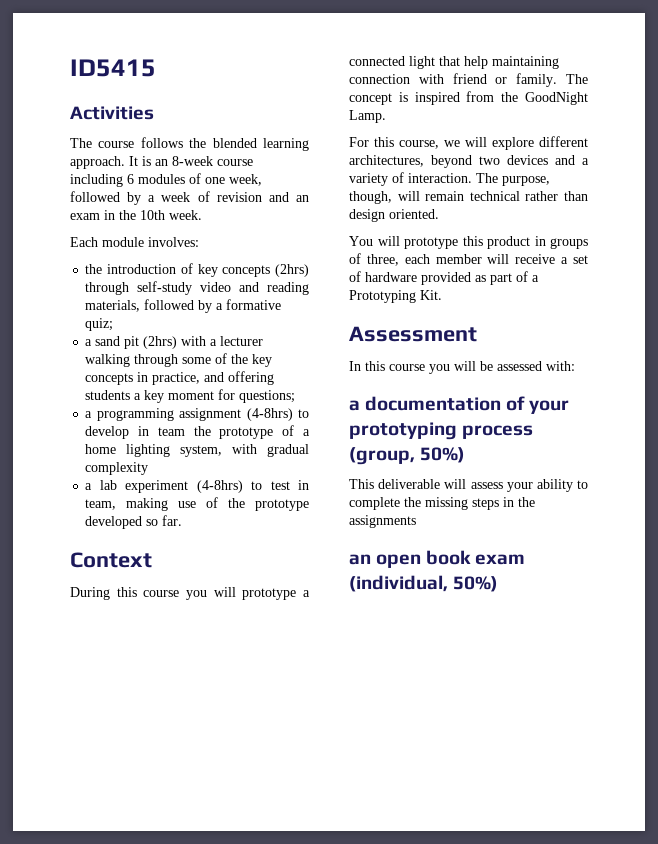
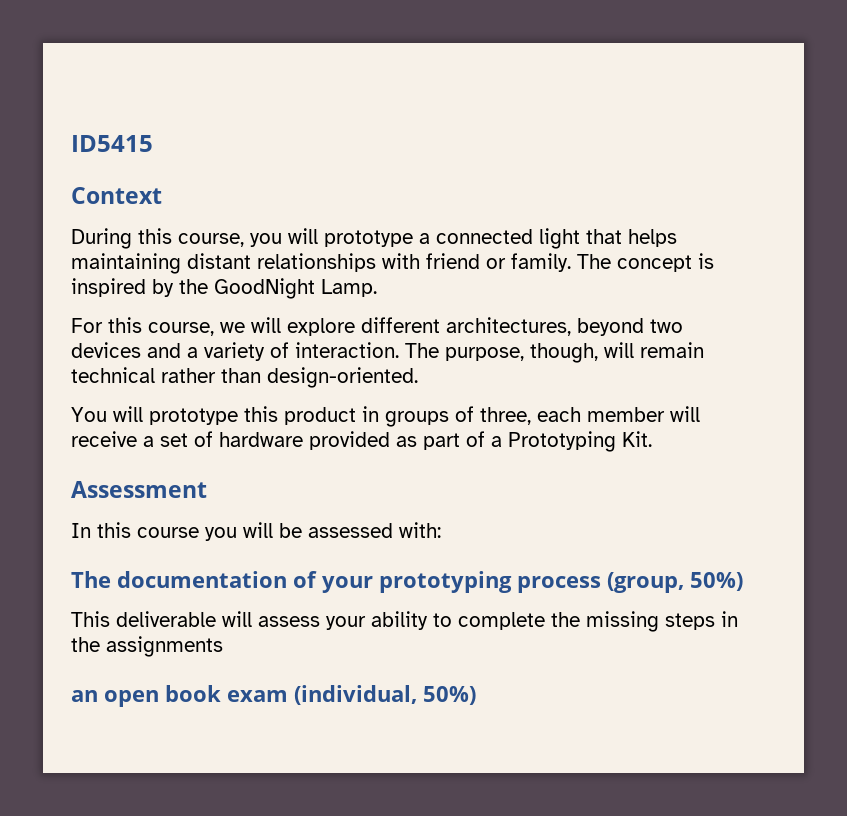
[70,106,154,120] [70,137,309,151] [70,156,253,169] [70,173,262,187] [70,191,309,205] [70,210,202,220] [70,237,199,247] [85,263,309,277] [85,281,309,295] [85,299,282,313] [85,318,114,331] [85,336,264,349] [85,353,273,367] [85,371,275,385] [85,389,296,403] [85,408,309,421] [85,425,310,439] [85,444,309,457] [85,462,149,475] [85,480,309,493] [85,497,309,511] [85,515,183,529] // Activities // The course follows the blended learning approach. It is an 8-week course including 6 modules of one week, followed by a week of revision and an exam in the 10th week. // Each module involves: // the introduction of key concepts (2hrs) through self-study video and reading materials, followed by a formative quiz; // a sand pit (2hrs) with a lecturer walking through some of the key concepts in practice, and offering students a key moment for questions; // a programming assignment (4-8hrs) to develop in team the prototype of a home lighting system, with gradual complexity // a lab experiment (4-8hrs) to test in team, making use of the prototype developed so far. -> (153, 143) none
[143,590,180,597] course -> [178,233,244,247] course,
[464,56,559,69] [349,74,410,84] help maintaining connection -> [628,229,677,247] [71,253,376,274] helps maintaining distant relationships
[466,91,495,102] from -> [152,279,174,297] by
[349,209,439,222] design oriented. -> [267,367,418,388] design-oriented.
[349,400,360,411] a -> [71,571,111,588] The

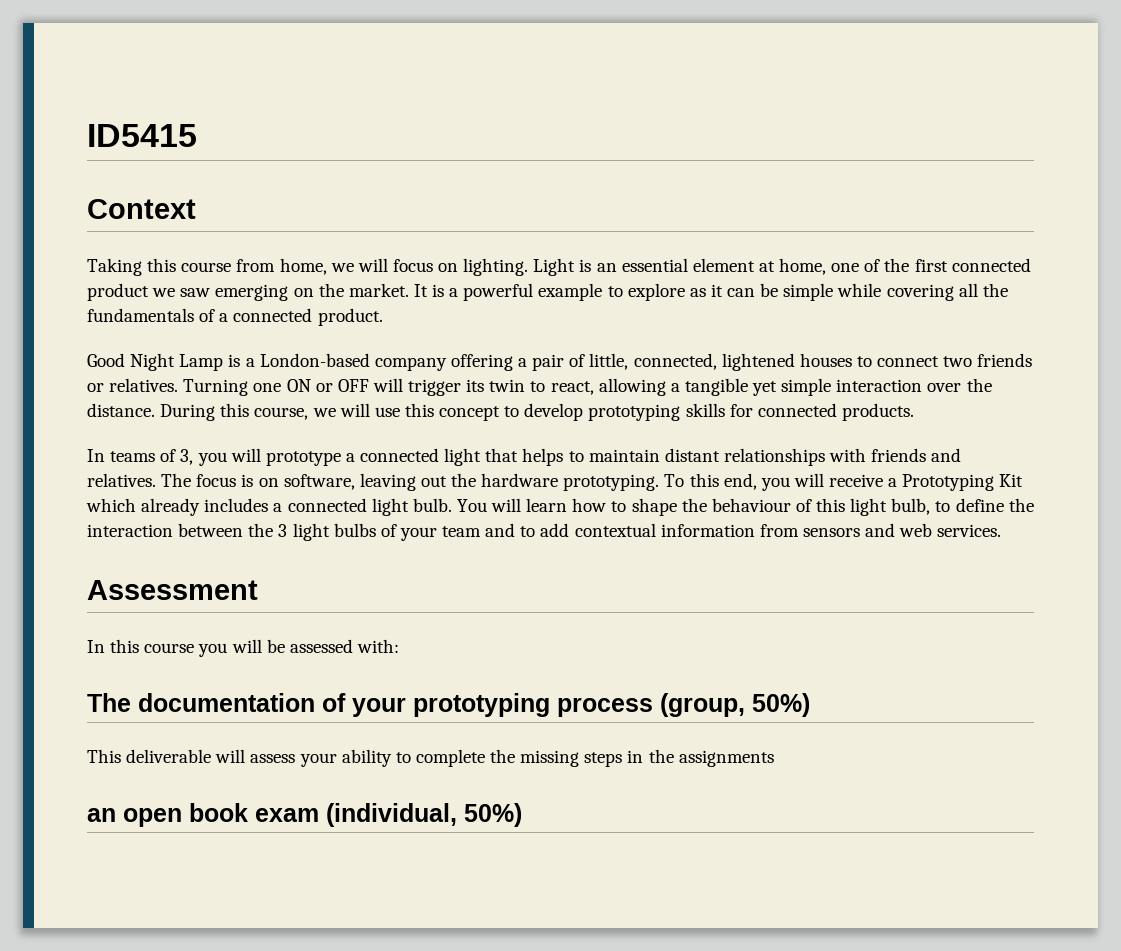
[71,228,244,249] During this course, -> [87,258,1031,276] [87,283,1008,301] [87,308,383,326] [87,353,1033,371] [87,378,992,396] [87,403,914,421] [87,449,194,465] Taking this course from home, we will focus on lighting. Light is an essential element at home, one of the first connected product we saw emerging on the market. It is a powerful example to explore as it can be simple while covering all the fundamentals of a connected product. // Good Night Lamp is a London-based company offering a pair of little, connected, lightened houses to connect two friends or relatives. Turning one ON or OFF will trigger its twin to react, allowing a tangible yet simple interaction over the distance. During this course, we will use this concept to develop prototyping skills for connected products. // In teams of 3,
[71,253,181,274] maintaining -> [568,449,660,462] to maintain
[426,253,714,272] [71,278,377,299] [71,317,683,336] [71,342,704,363] [71,367,418,388] [71,406,700,427] [71,431,652,452] friend or family. The concept is inspired by the GoodNight Lamp. // For this course, we will explore different architectures, beyond two devices and a variety of interaction. The purpose, though, will remain technical rather than design-oriented. // You will prototype this product in groups of three, each member will receive a set of hardware provided as part of a Prototyping Kit. -> [871,448,962,462] [87,473,1024,491] [86,498,1034,516] [87,523,1002,541] friends and relatives. The focus is on software, leaving out the hardware prototyping. To this end, you will receive a Prototyping Kit which already includes a connected light bulb. You will learn how to shape the behaviour of this light bulb, to define the interaction between the 3 light bulbs of your team and to add contextual information from sensors and web services.

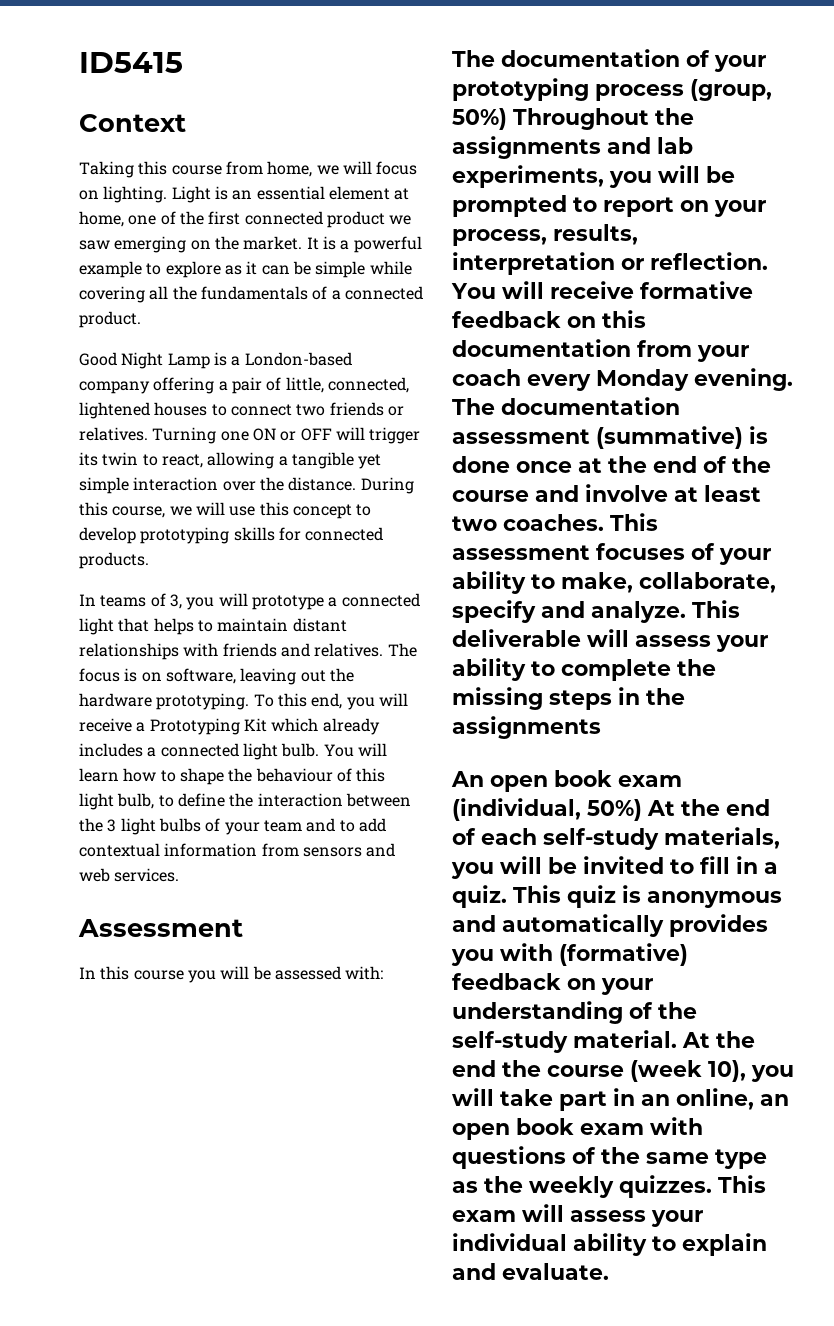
(810, 705) // -> [513,108,694,130] [452,136,693,159] [452,165,735,188] [452,195,766,217] [452,224,638,246] [452,252,768,275] [451,281,753,299] [452,310,646,328] [452,339,749,362] [452,368,793,391] [452,397,680,415] [452,426,768,449] [452,456,771,473] [452,484,761,502] [452,513,658,531] [452,543,771,565] [452,571,776,594] [452,600,686,623] Throughout the assignments and lab experiments, you will be prompted to report on your process, results, interpretation or reflection. You will receive formative feedback on this documentation from your coach every Monday evening. The documentation assessment (summative) is done once at the end of the course and involve at least two coaches. This assessment focuses of your ability to make, collaborate, specify and analyze.
[87,808,116,822] an -> [451,771,484,787] An
(522, 815) none -> [647,799,770,816] [452,827,780,850] [451,856,778,879] [452,885,782,908] [452,914,768,937] [451,943,688,966] [452,973,653,995] [452,1001,697,1024] [452,1030,755,1053] [452,1060,794,1082] [452,1088,789,1111] [452,1117,703,1140] [452,1146,767,1169] [452,1175,766,1198] [452,1204,703,1227] [452,1233,767,1256] [452,1263,609,1280] At the end of each self-study materials, you will be invited to fill in a quiz. This quiz is anonymous and automatically provides you with (formative) feedback on your understanding of the self-study material. At the end the course (week 10), you will take part in an online, an open book exam with questions of the same type as the weekly quizzes. This exam will assess your individual ability to explain and evaluate.

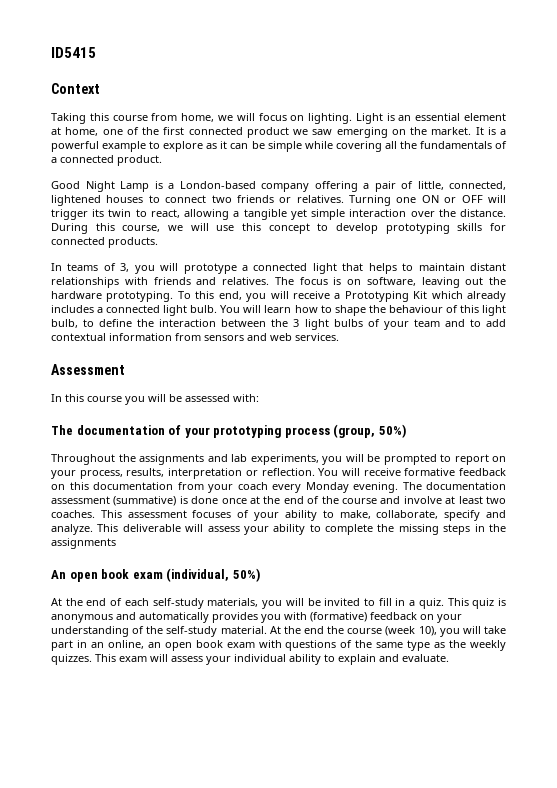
(507, 119) none -> (406, 431) //
(642, 810) none -> (260, 575) //

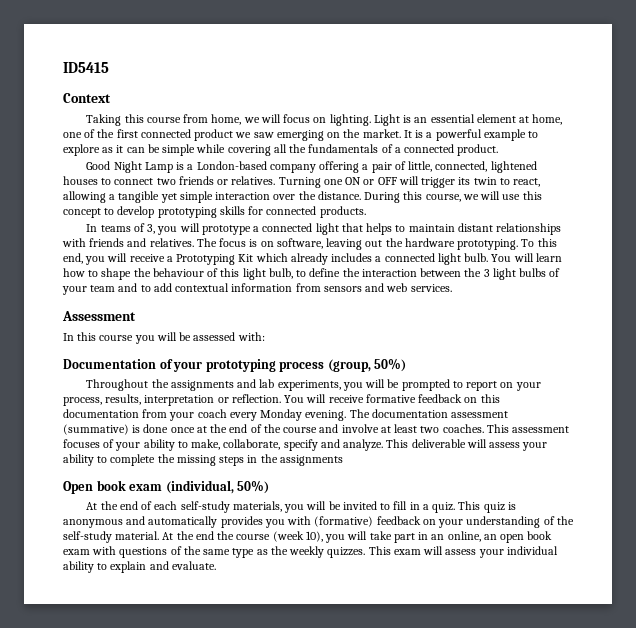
[51,425,165,435] The documentation -> [63,359,156,369] Documentation
[51,570,98,582] An open -> [63,481,93,494] Open

